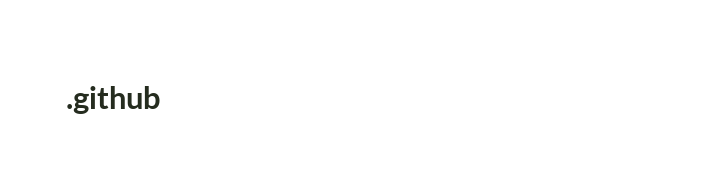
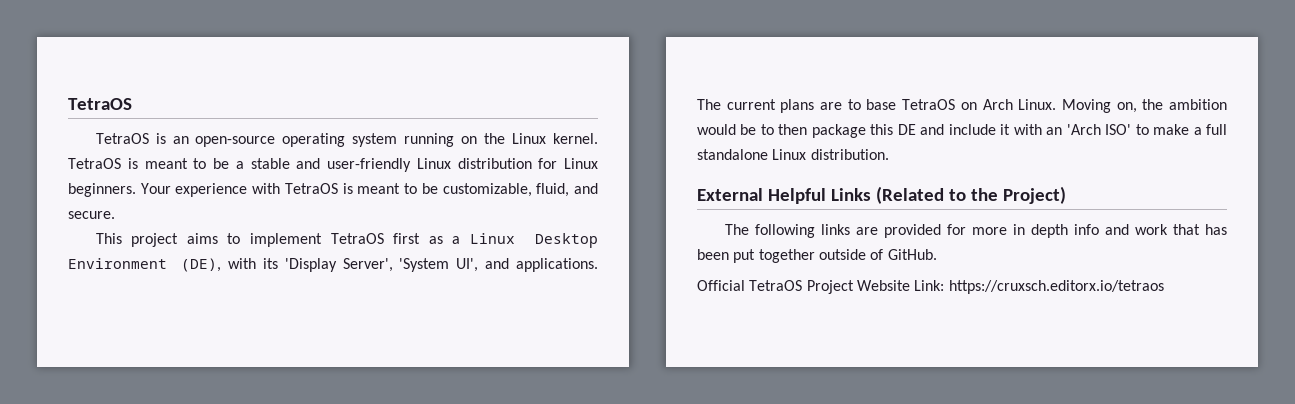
[66,86,161,114] .github -> [68,98,132,110] [95,133,598,147] [68,158,598,172] [68,183,599,197] [68,211,115,219] [95,233,598,248] [68,258,599,272] [697,99,1227,113] [697,124,1227,138] [697,149,889,160] [697,186,1066,204] [724,224,1227,238] [697,249,937,263] [697,280,1164,294] TetraOS // TetraOS is an open-source operating system running on the Linux kernel. TetraOS is meant to be a stable and user-friendly Linux distribution for Linux beginners. Your experience with TetraOS is meant to be customizable, fluid, and secure. // This project aims to implement TetraOS first as a Linux Desktop Environment (DE), with its 'Display Server', 'System UI', and applications. The current plans are to base TetraOS on Arch Linux. Moving on, the ambition would be to then package this DE and include it with an 'Arch ISO' to make a full standalone Linux distribution. // External Helpful Links (Related to the Project) // The following links are provided for more in depth info and work that has been put together outside of GitHub. // Official TetraOS Project Website Link: https://cruxsch.editorx.io/tetraos

